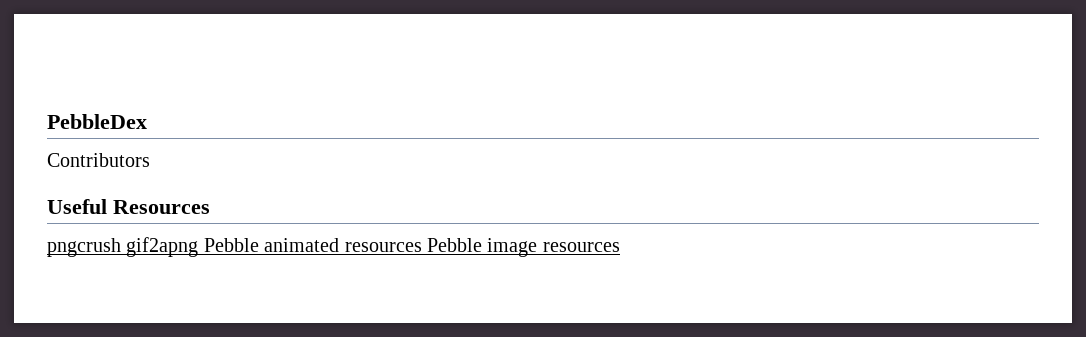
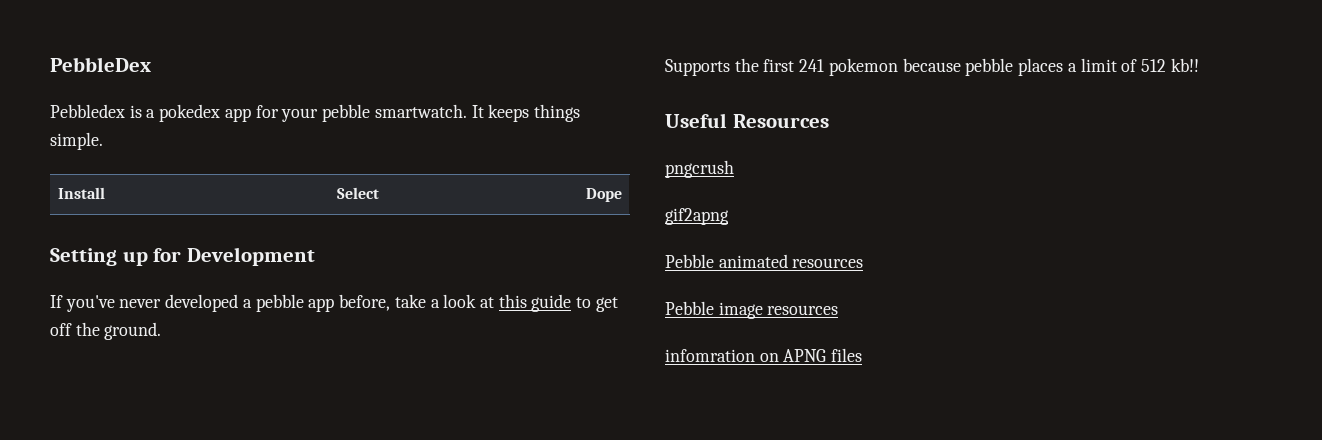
[47,153,150,167] Contributors -> [50,104,580,122] [50,132,103,150] [58,187,106,199] [336,187,379,199] [585,188,622,202] [50,247,315,266] [50,294,618,312] [50,322,162,340] [665,58,1199,76] Pebbledex is a pokedex app for your pebble smartwatch. It keeps things simple. // Install | Select | Dope // Setting up for Development // If you've never developed a pebble app before, take a look at this guide to get off the ground. // Supports the first 241 pokemon because pebble places a limit of 512 kb!!
(121, 247) none -> (734, 169) //
(199, 247) none -> (729, 216) //
(422, 247) none -> (864, 263) //
(620, 247) none -> [665,348,863,362] // infomration on APNG files

